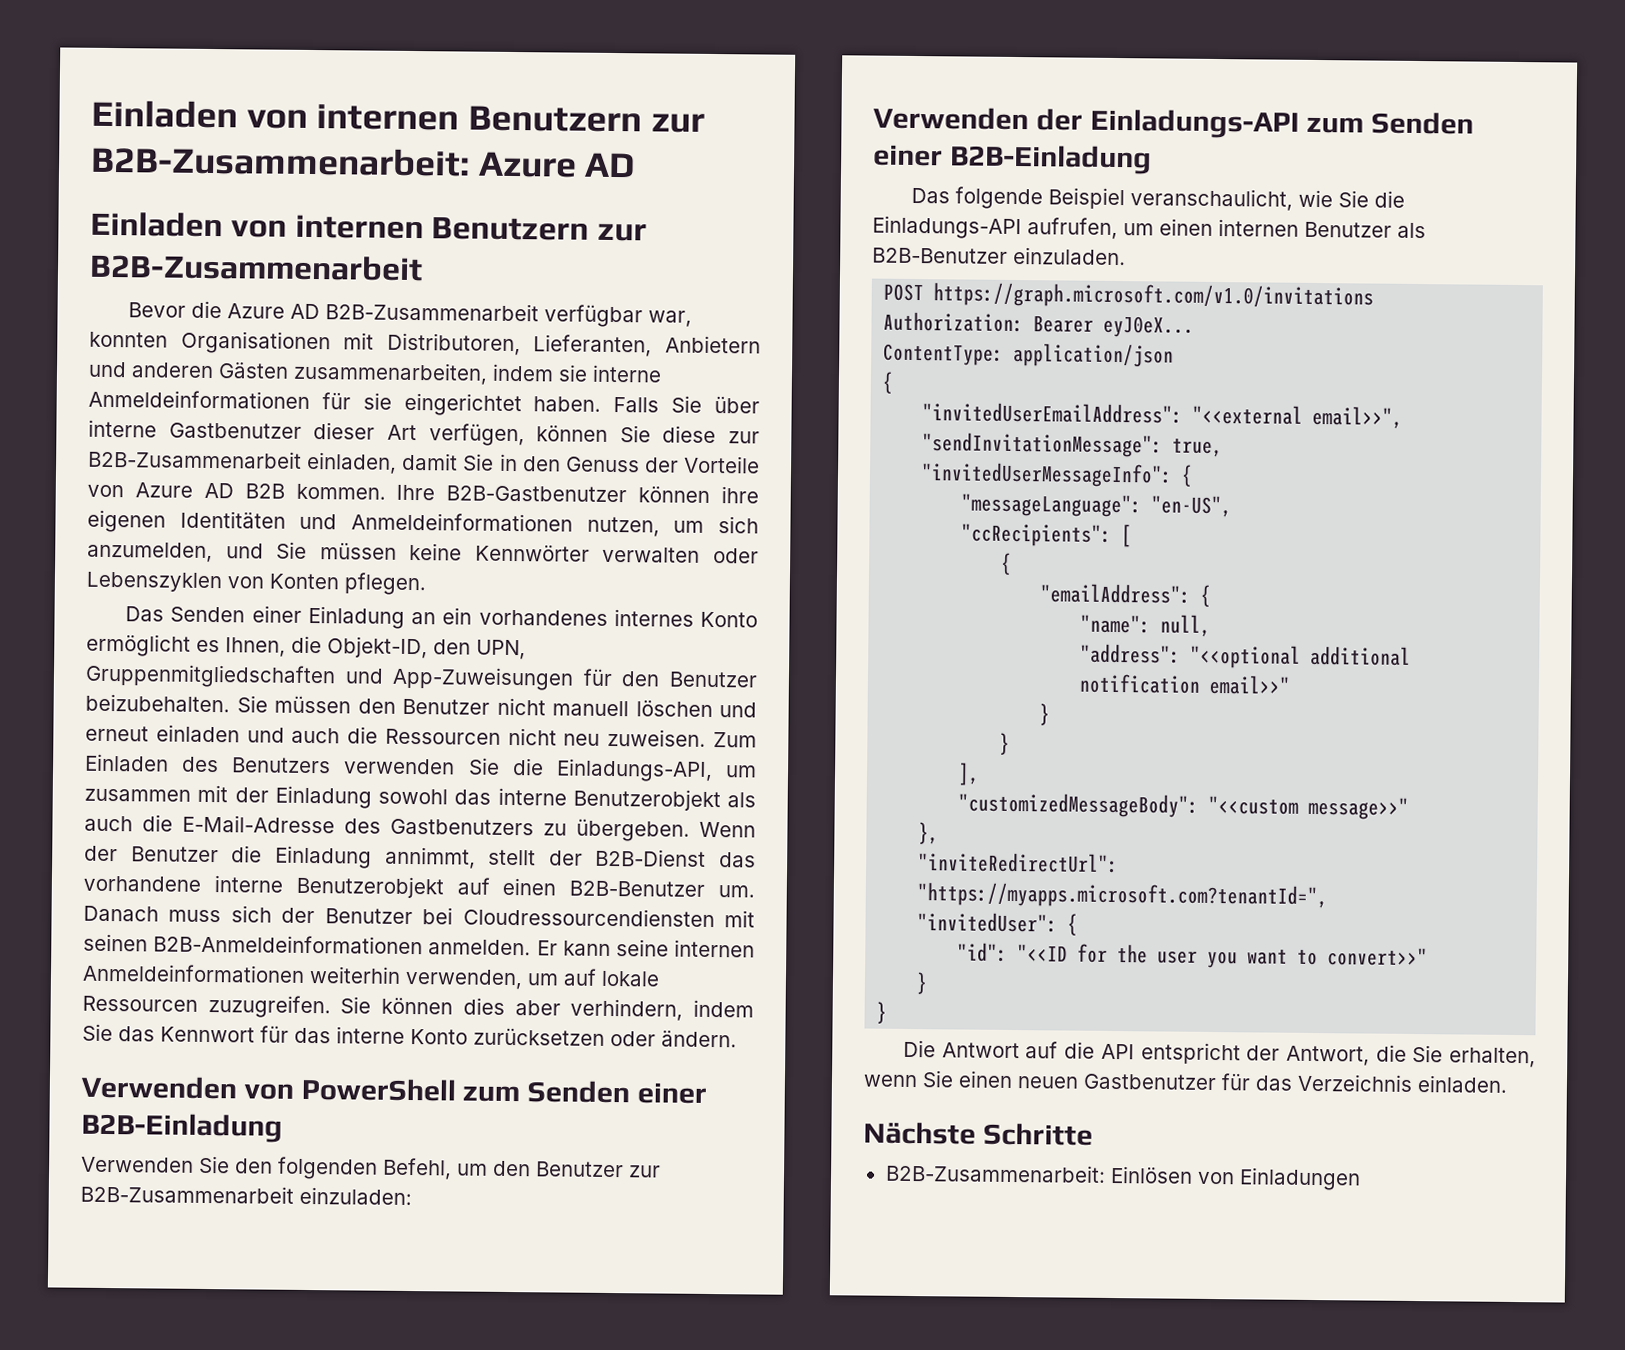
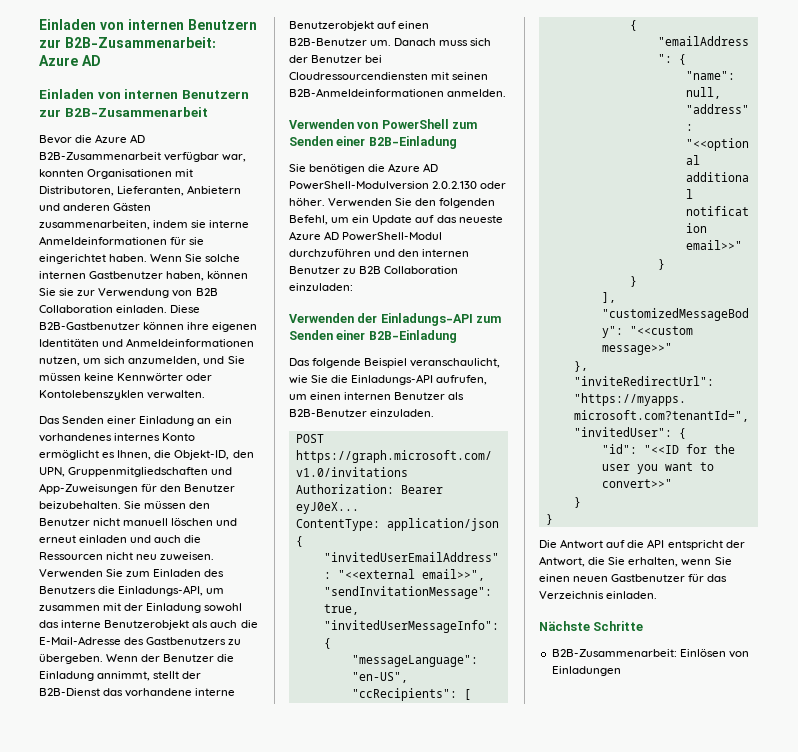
[613,395,760,414] [88,419,760,447] [88,449,760,474] [87,482,436,501] Falls Sie über interne Gastbenutzer dieser Art verfügen, können Sie diese zur B2B-Zusammenarbeit einladen, damit Sie in den Genuss der Vorteile von Azure AD B2B kommen. Ihre -> [150,254,241,262] [39,271,249,281] [39,288,218,298] [39,305,201,313] Wenn Sie solche internen Gastbenutzer haben, können Sie sie zur Verwendung von B2B Collaboration einladen. Diese
[602,546,759,564] [86,571,426,596] verwalten oder Lebenszyklen von Konten pflegen. -> [186,373,213,381] [39,390,206,400] oder Kontolebenszyklen verwalten.
[713,732,757,748] Zum -> [39,569,151,578] Verwenden Sie zum
[343,757,500,775] verwenden Sie -> (96, 590) none
[536,939,755,958] [82,963,660,990] [82,995,754,1021] [82,1023,737,1048] Er kann seine internen Anmeldeinformationen weiterhin verwenden, um auf lokale Ressourcen zuzugreifen. Sie können dies aber verhindern, indem Sie das Kennwort für das interne Konto zurücksetzen oder ändern. -> (507, 93) none
(283, 1127) none -> [289,163,439,174] [289,181,507,190] [289,198,325,206] Sie benötigen die Azure AD PowerShell-Modulversion 2.0.2.130 oder höher.
[493,1160,661,1178] [80,1184,294,1204] den Benutzer zur B2B-Zusammenarbeit -> [352,215,503,225] [289,231,443,241] [289,249,470,257] [289,266,459,274] ein Update auf das neueste Azure AD PowerShell-Modul durchzuführen und den internen Benutzer zu B2B Collaboration

